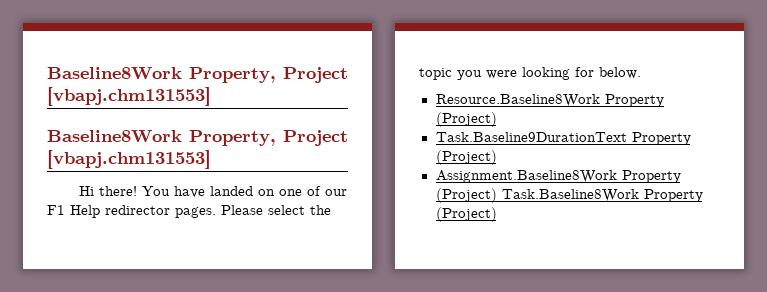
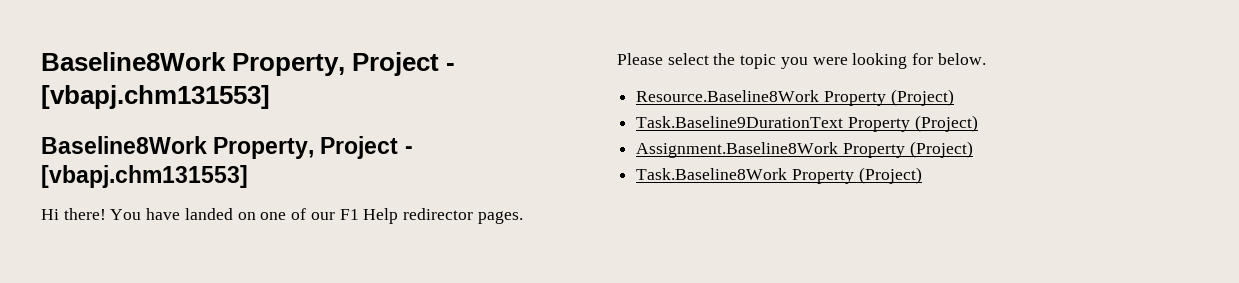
[47,67,348,83] Baseline8Work Property, Project -> [41,52,456,76] Baseline8Work Property, Project -
(348, 138) none -> [404,146,413,154] -
(497, 195) none -> (973, 149) //

